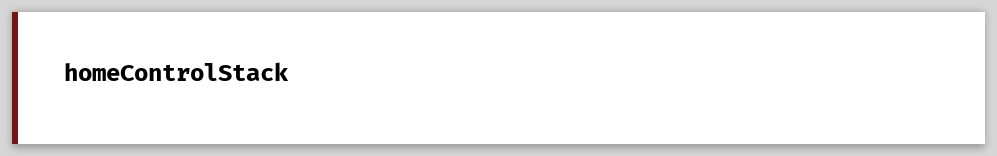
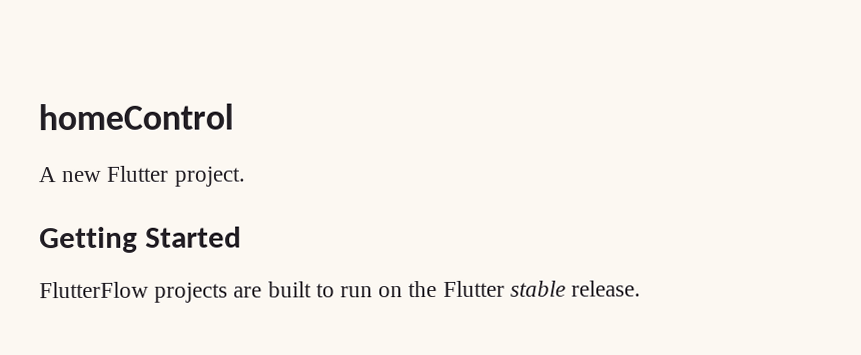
[64,62,289,81] homeControlStack -> [38,103,234,131] [38,165,246,187] [39,226,243,254] [39,280,642,303] homeControl // A new Flutter project. // Getting Started // FlutterFlow projects are built to run on the Flutter stable release.

